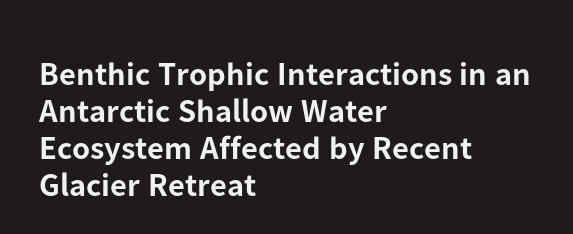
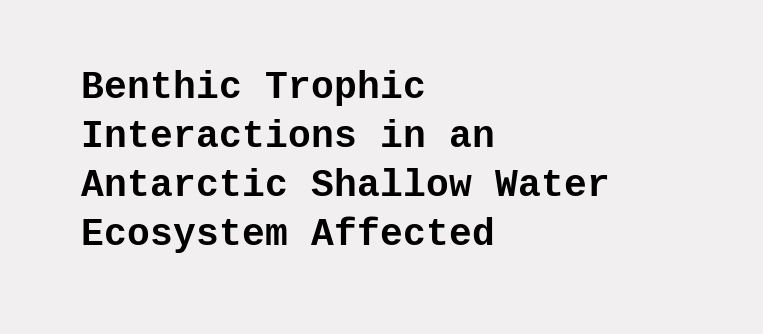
[328,136,473,165] [39,172,256,196] by Recent Glacier Retreat -> (495, 230) none

